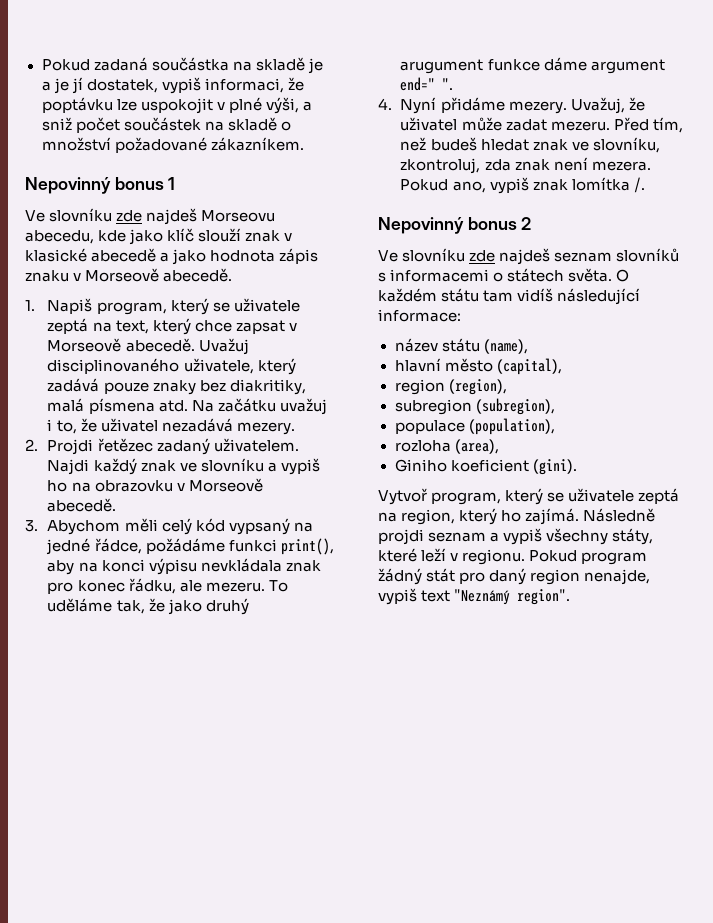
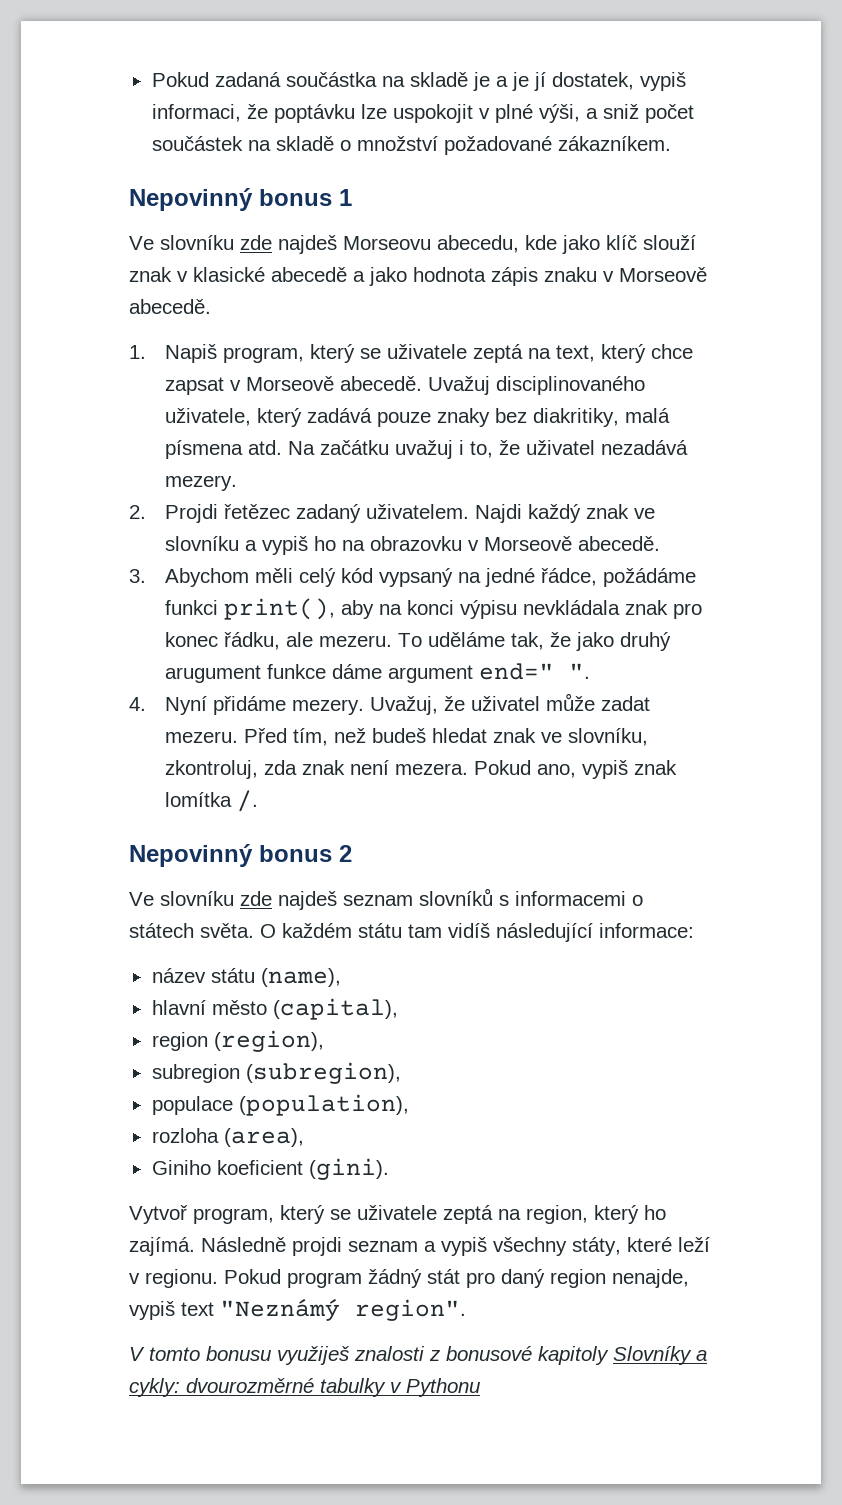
(571, 597) none -> [129,1346,707,1365] [129,1378,480,1397] // V tomto bonusu využiješ znalosti z bonusové kapitoly Slovníky a cykly: dvourozměrné tabulky v Pythonu

